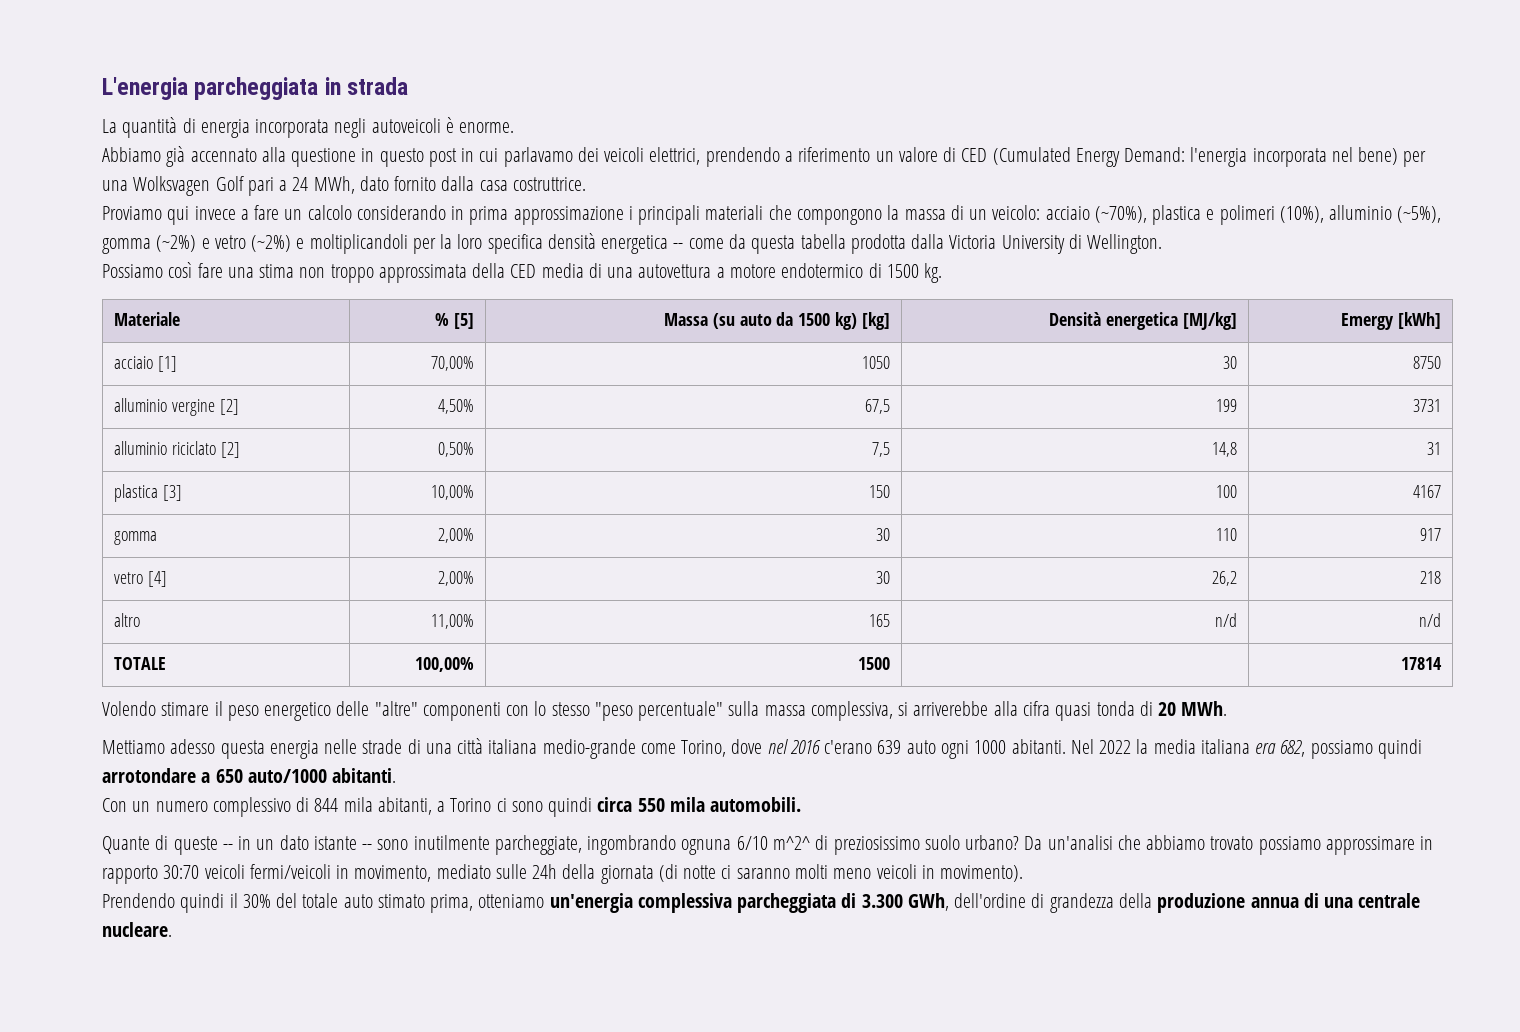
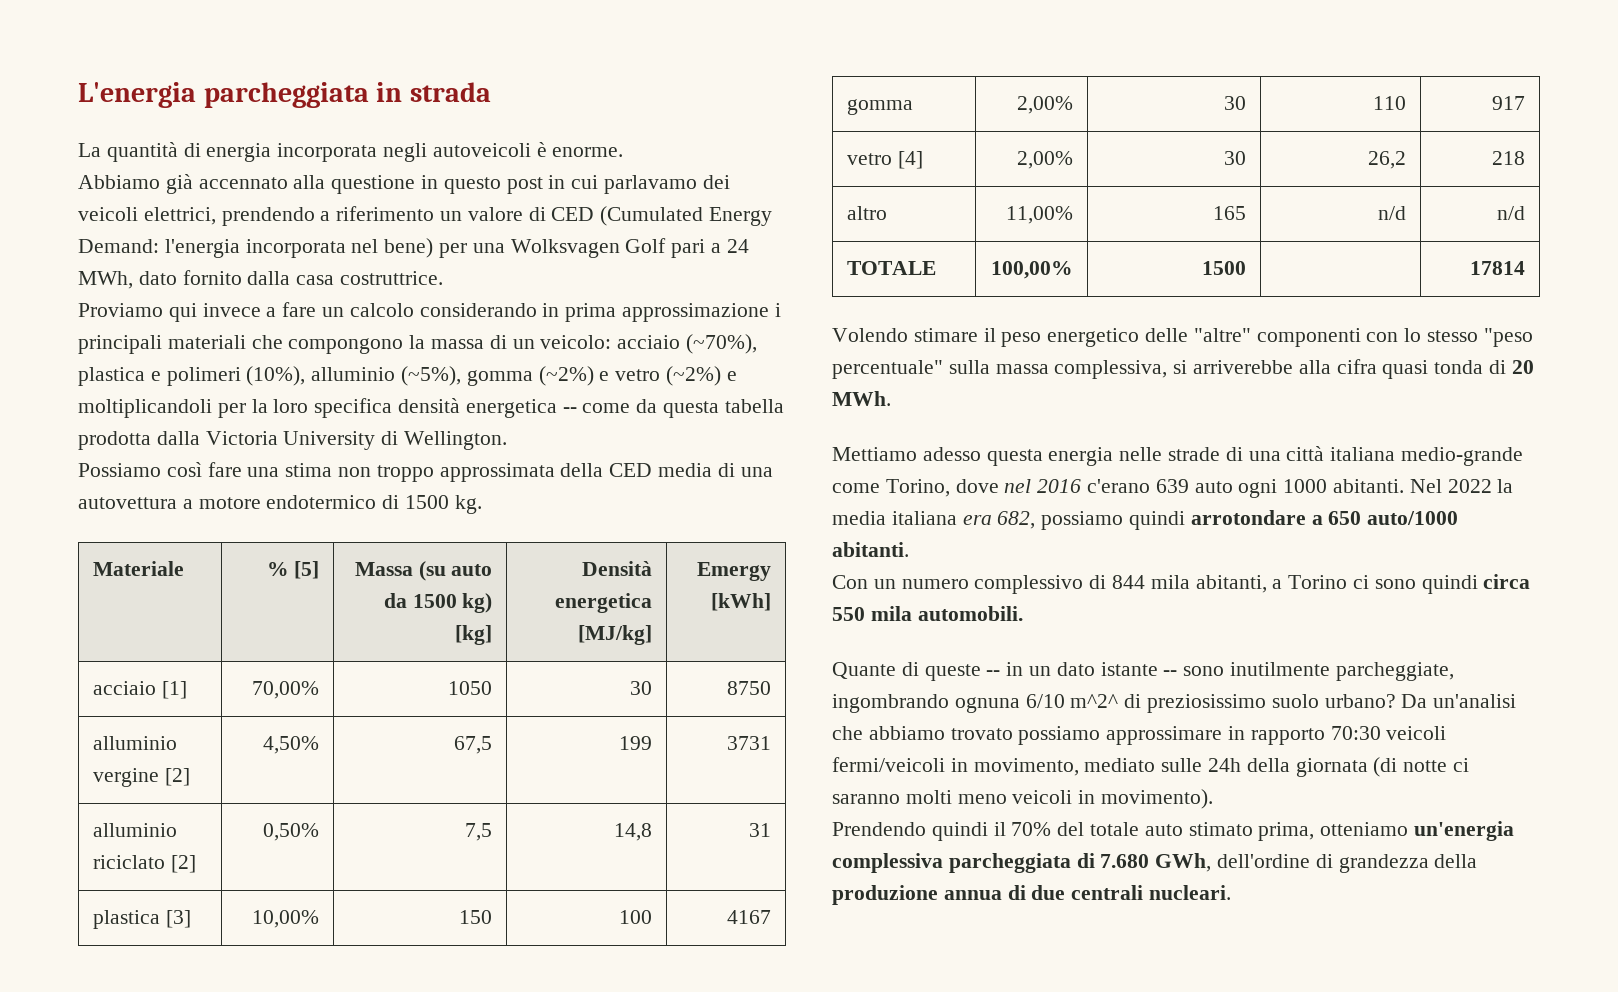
[163,865,200,879] 30:70 -> [1330,726,1381,740] 70:30
[242,894,271,908] 30% -> [1011,822,1052,836] 70%
[861,894,903,908] 3.300 -> [1100,854,1150,868] 7.680
[1324,893,1421,908] [102,922,172,937] una centrale nucleare. -> [1031,885,1232,900] due centrali nucleari.

